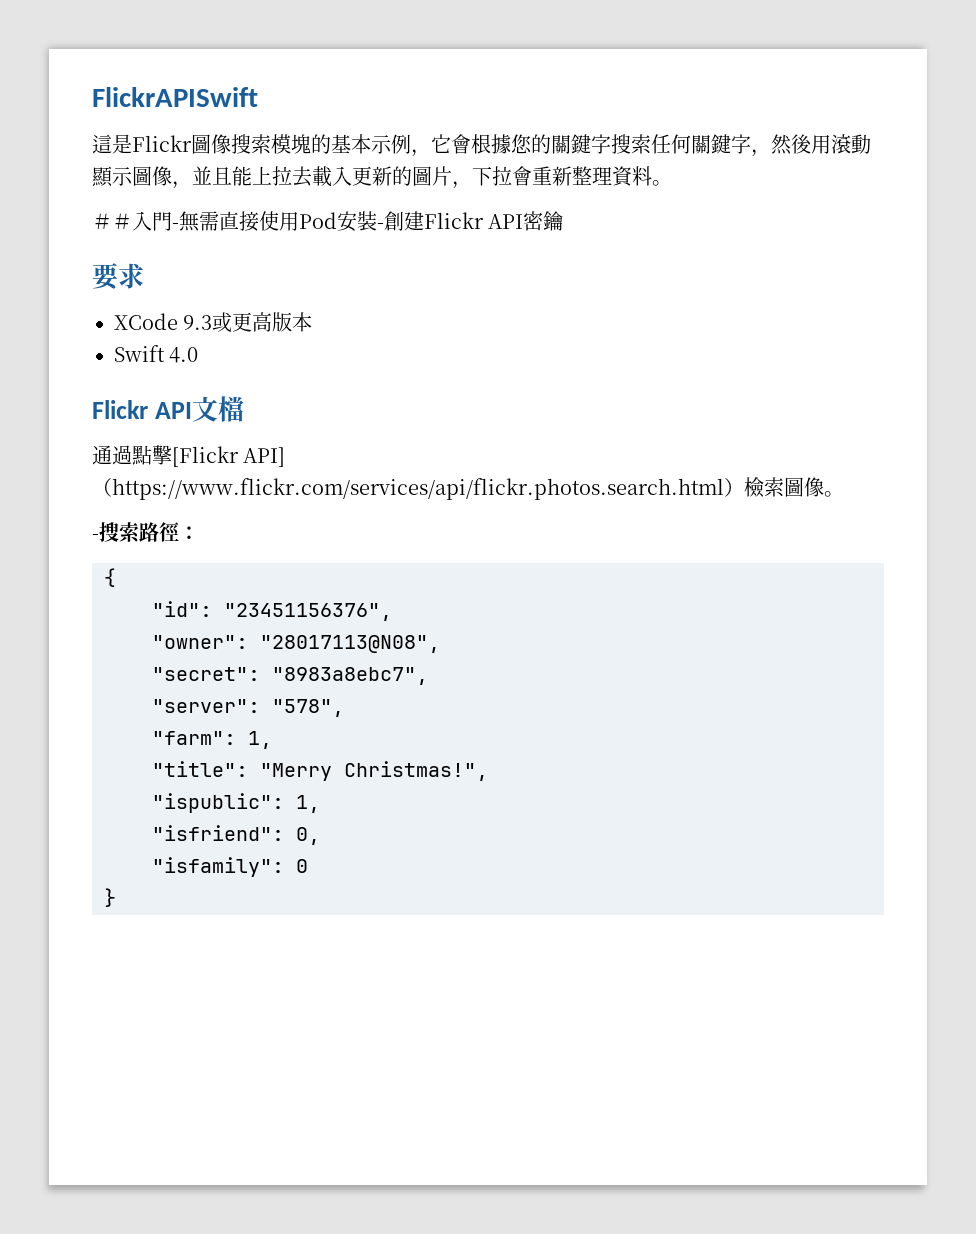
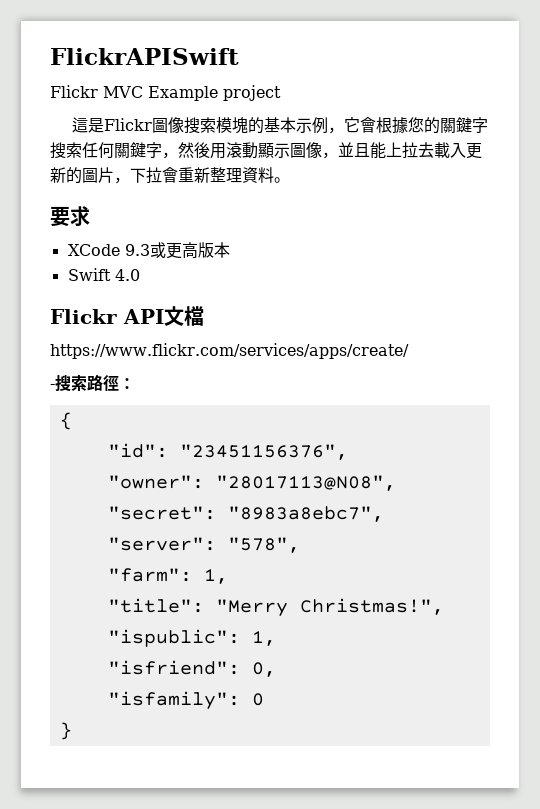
(258, 97) none -> [50,85,281,101] // Flickr MVC Example project
[92,211,564,232] // ＃＃入門-無需直接使用Pod安裝-創建Flickr API密鑰 -> (290, 180) none
[92,445,286,467] [92,477,844,500] 通過點擊[Flickr API]（https://www.flickr.com/services/api/flickr.photos.search.html）檢索圖像。 -> [50,343,409,359] https://www.flickr.com/services/apps/create/

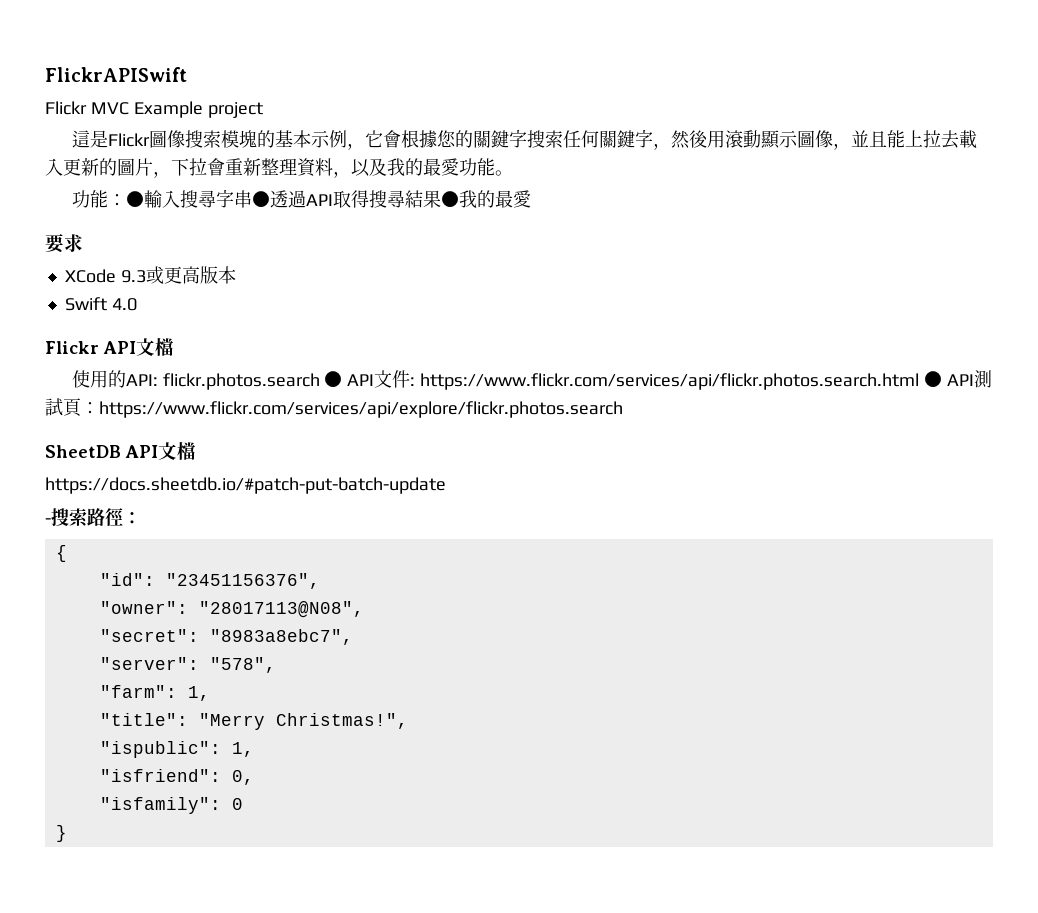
[274,177,290,183] 。 -> [333,158,513,178] [71,189,531,208] ，以及我的最愛功能。 // 功能：●輸入搜尋字串●透過API取得搜尋結果●我的最愛
[50,343,409,359] https://www.flickr.com/services/apps/create/ -> [71,370,992,390] [45,398,623,418] [45,442,196,460] [45,477,446,494] 使用的API: flickr.photos.search ● API文件: https://www.flickr.com/services/api/flickr.photos.search.html ● API測試頁：https://www.flickr.com/services/api/explore/flickr.photos.search // SheetDB API文檔 // https://docs.sheetdb.io/#patch-put-batch-update

